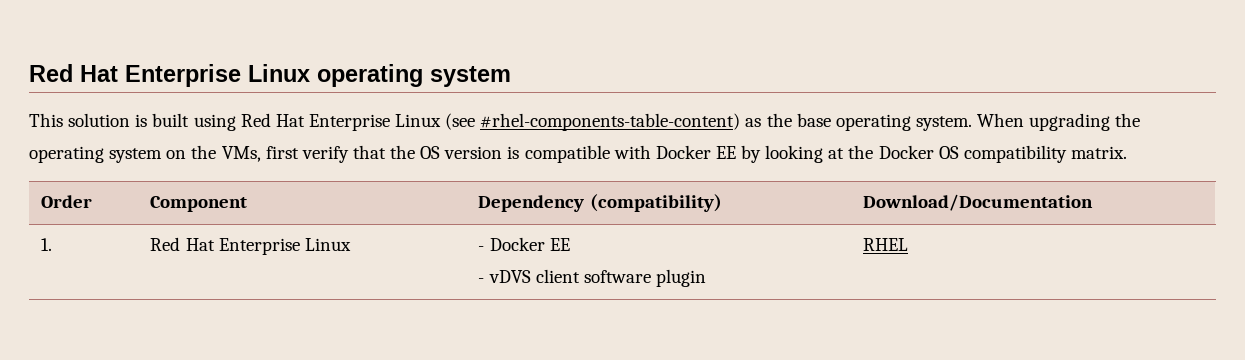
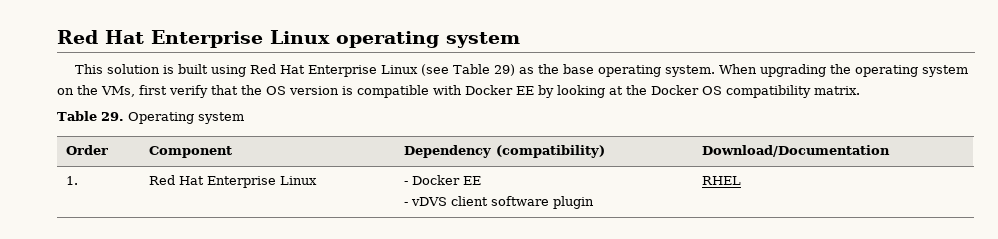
[480,113,741,131] #rhel-components-table-content) -> [452,64,515,76] Table 29)
(1127, 152) none -> [57,111,244,124] // Table 29. Operating system

